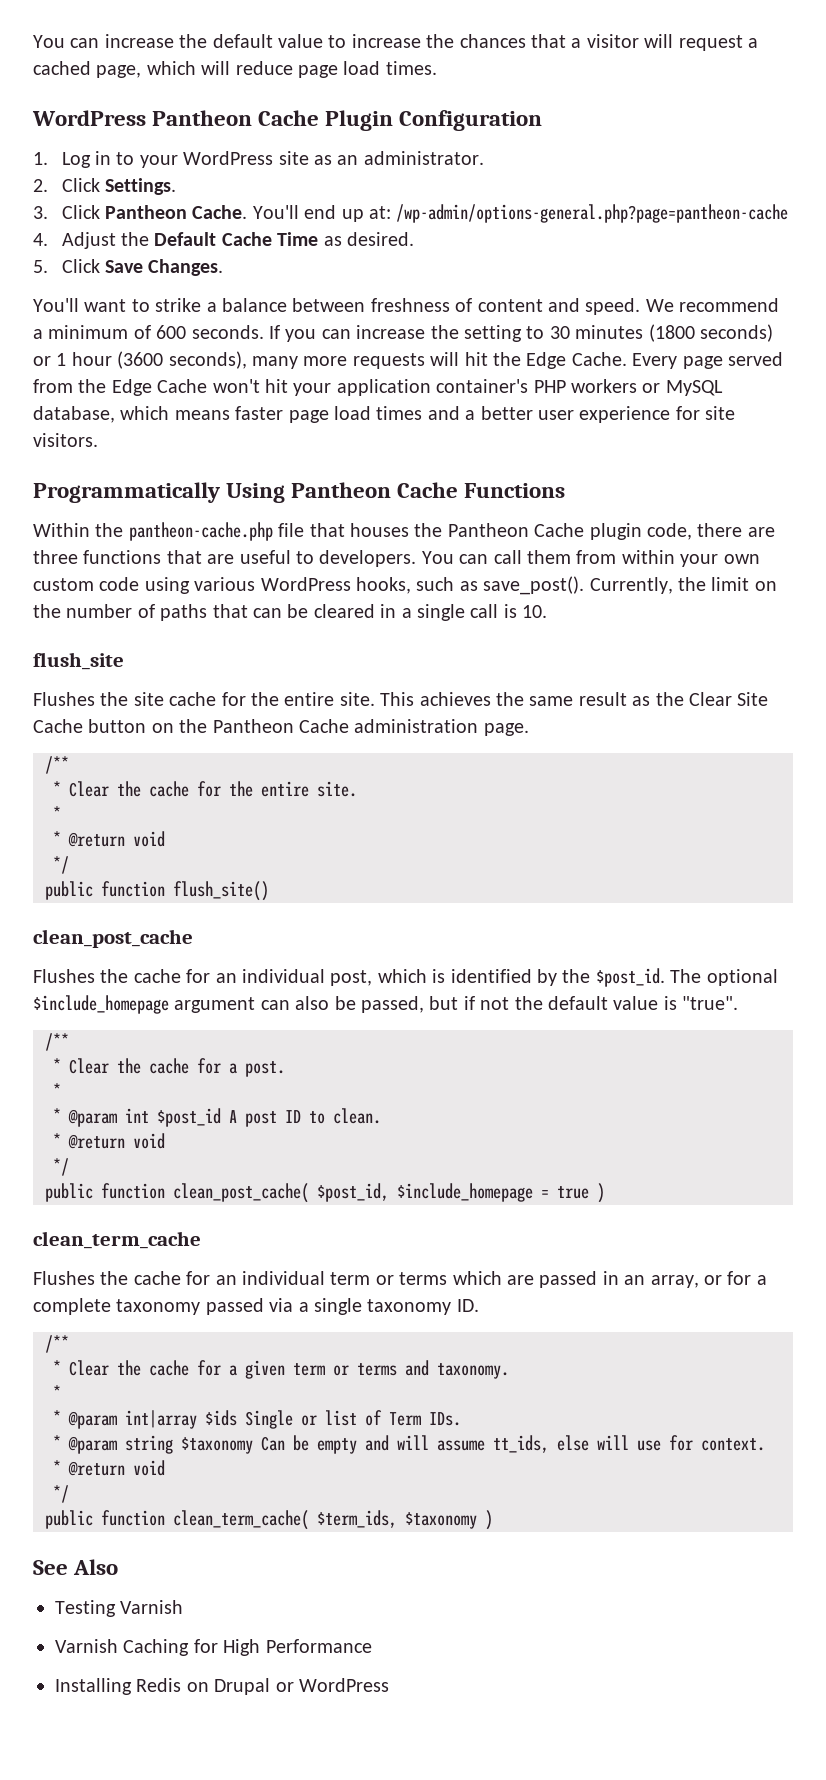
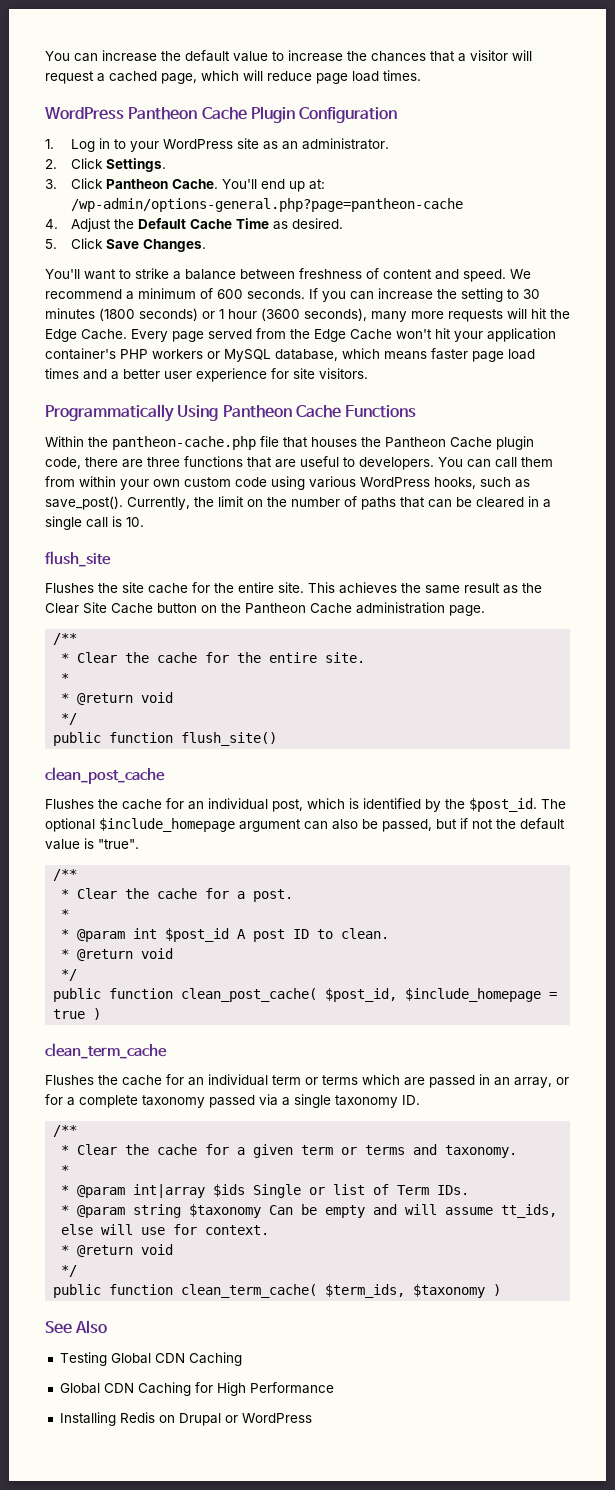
[120,1600,184,1614] [55,1639,118,1653] Varnish // Varnish -> [110,1352,242,1366] [59,1383,134,1394] Global CDN Caching // Global CDN

